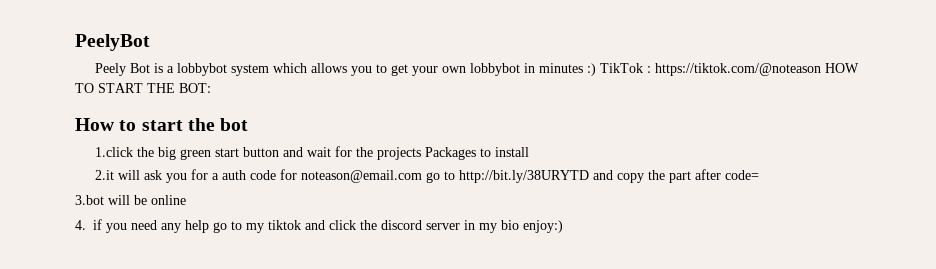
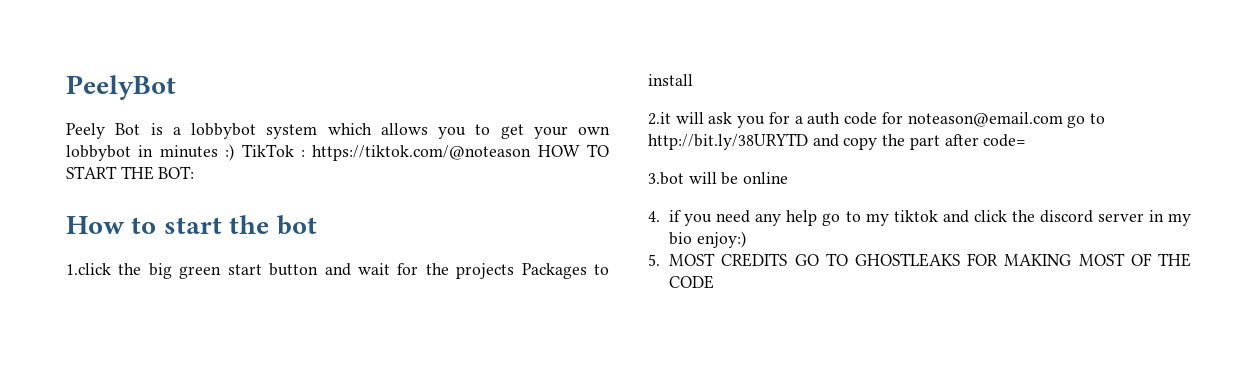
(563, 226) none -> [648,253,1191,267] [669,275,715,289] // 5. MOST CREDITS GO TO GHOSTLEAKS FOR MAKING MOST OF THE CODE

